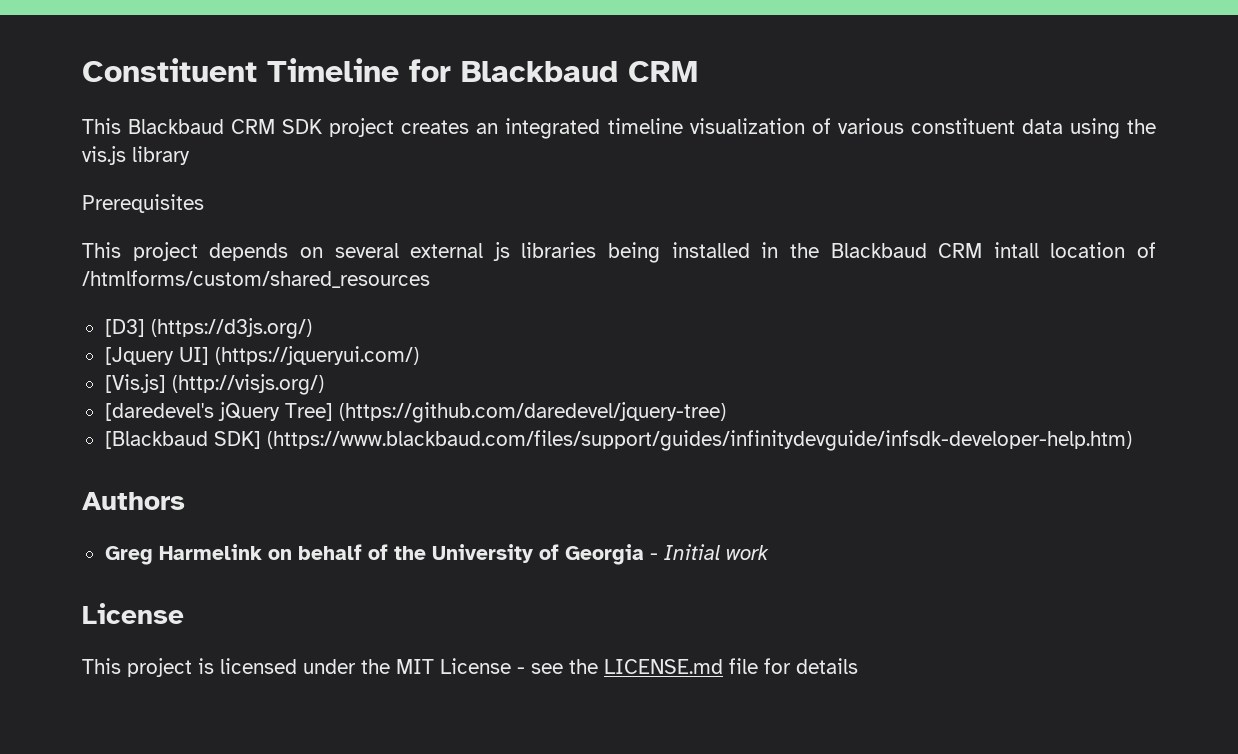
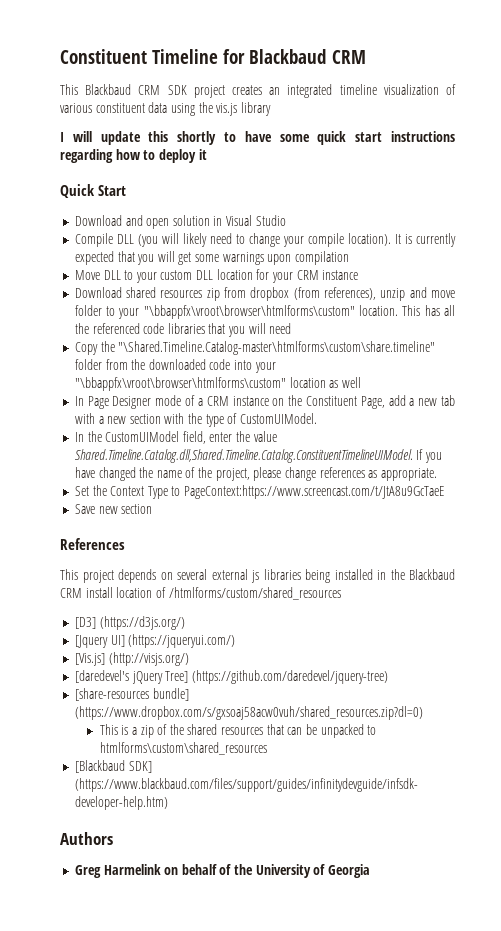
[82,194,204,213] Prerequisites -> [60,131,456,145] [60,149,207,163] [60,184,127,198] [74,215,286,229] [74,233,456,247] [74,251,350,265] [74,269,359,283] [74,287,455,301] [74,305,456,319] [74,323,292,337] [74,341,436,355] [74,359,276,373] [74,377,361,391] [74,395,456,409] [74,413,318,427] [74,431,277,444] [74,449,443,463] [74,467,437,481] [74,485,445,499] [74,504,153,514] [60,538,125,550] I will update this shortly to have some quick start instructions regarding how to deploy it // Quick Start // Download and open solution in Visual Studio // Compile DLL (you will likely need to change your compile location). It is currently expected that you will get some warnings upon compilation // Move DLL to your custom DLL location for your CRM instance // Download shared resources zip from dropbox (from references), unzip and move folder to your "\bbappfx\vroot\browser\htmlforms\custom" location. This has all the referenced code libraries that you will need // Copy the "\Shared.Timeline.Catalog-master\htmlforms\custom\share.timeline" folder from the downloaded code into your "\bbappfx\vroot\browser\htmlforms\custom" location as well // In Page Designer mode of a CRM instance on the Constituent Page, add a new tab with a new section with the type of CustomUIModel. // In the CustomUIModel field, enter the value Shared.Timeline.Catalog.dll,Shared.Timeline.Catalog.ConstituentTimelineUIModel. If you have changed the name of the project, please change references as appropriate. // Set the Context Type to PageContext:https://www.screencast.com/t/JtA8u9GcTaeE // Save new section // References
[993,242,1039,258] intall -> [85,587,113,598] install
(726, 412) none -> [74,688,189,701] [74,706,423,720] [99,724,377,738] [99,742,267,755] // [share-resources bundle] (https://www.dropbox.com/s/gxsoaj58acw0vuh/shared_resources.zip?dl=0) // This is a zip of the shared resources that can be unpacked to htmlforms\custom\shared_resources
[649,544,769,560] [82,603,184,624] [82,658,858,677] - Initial work // License // This project is licensed under the MIT License - see the LICENSE.md file for details -> (371, 871) none

